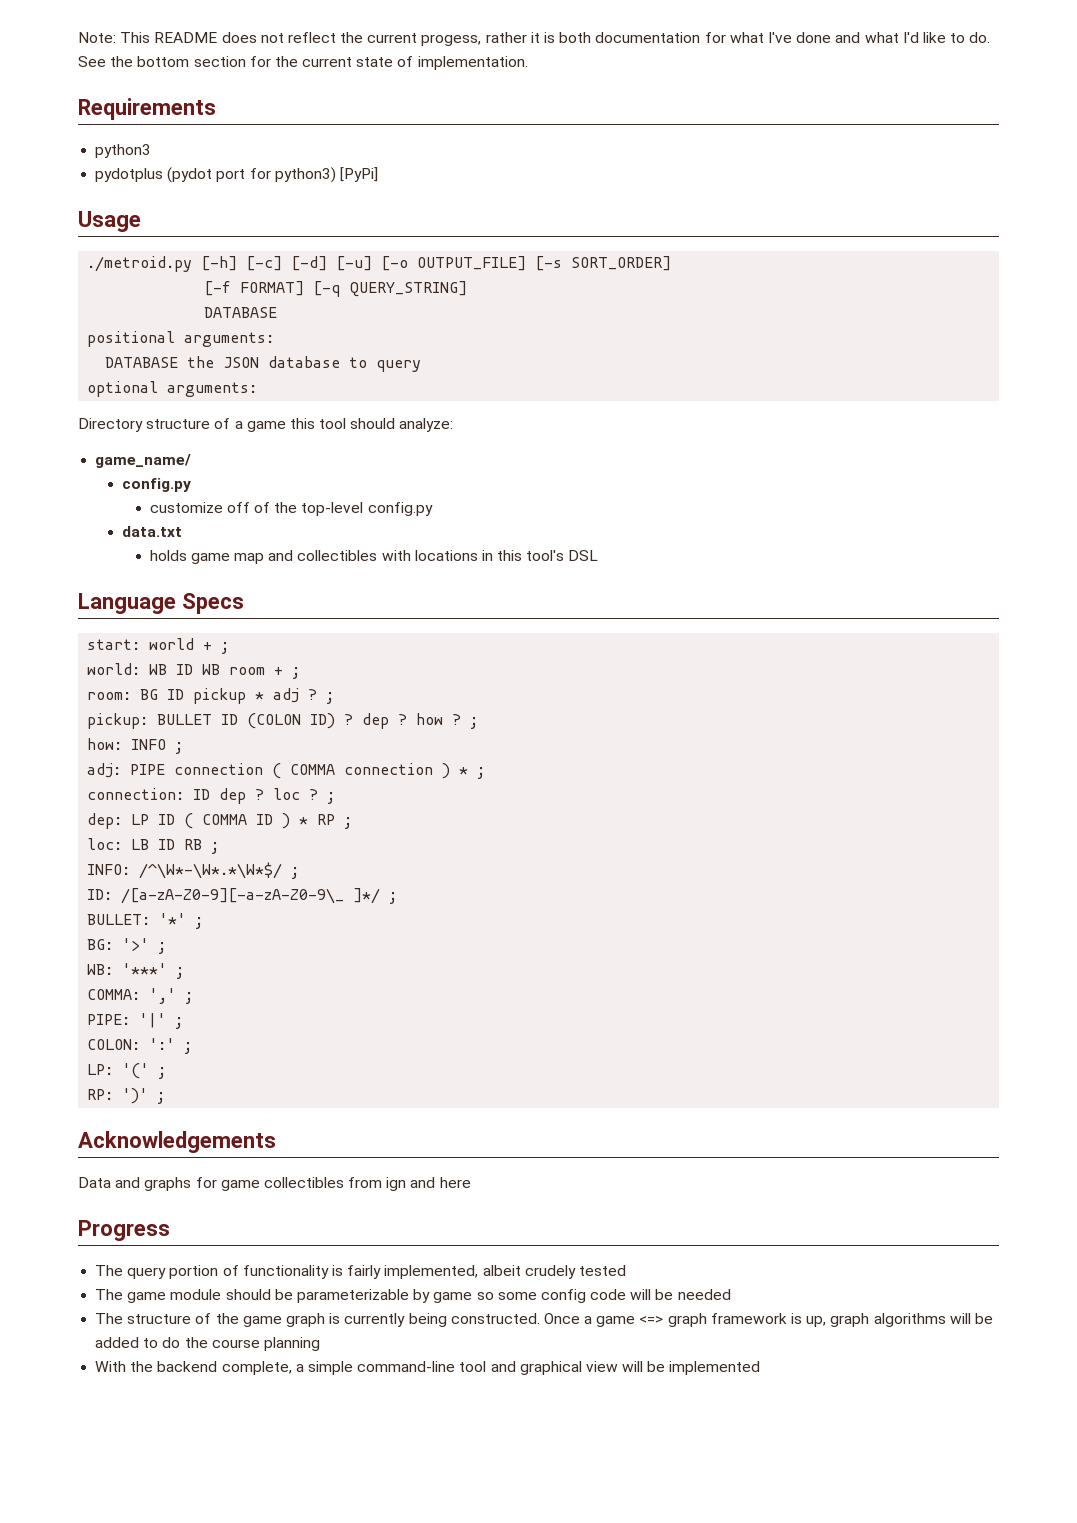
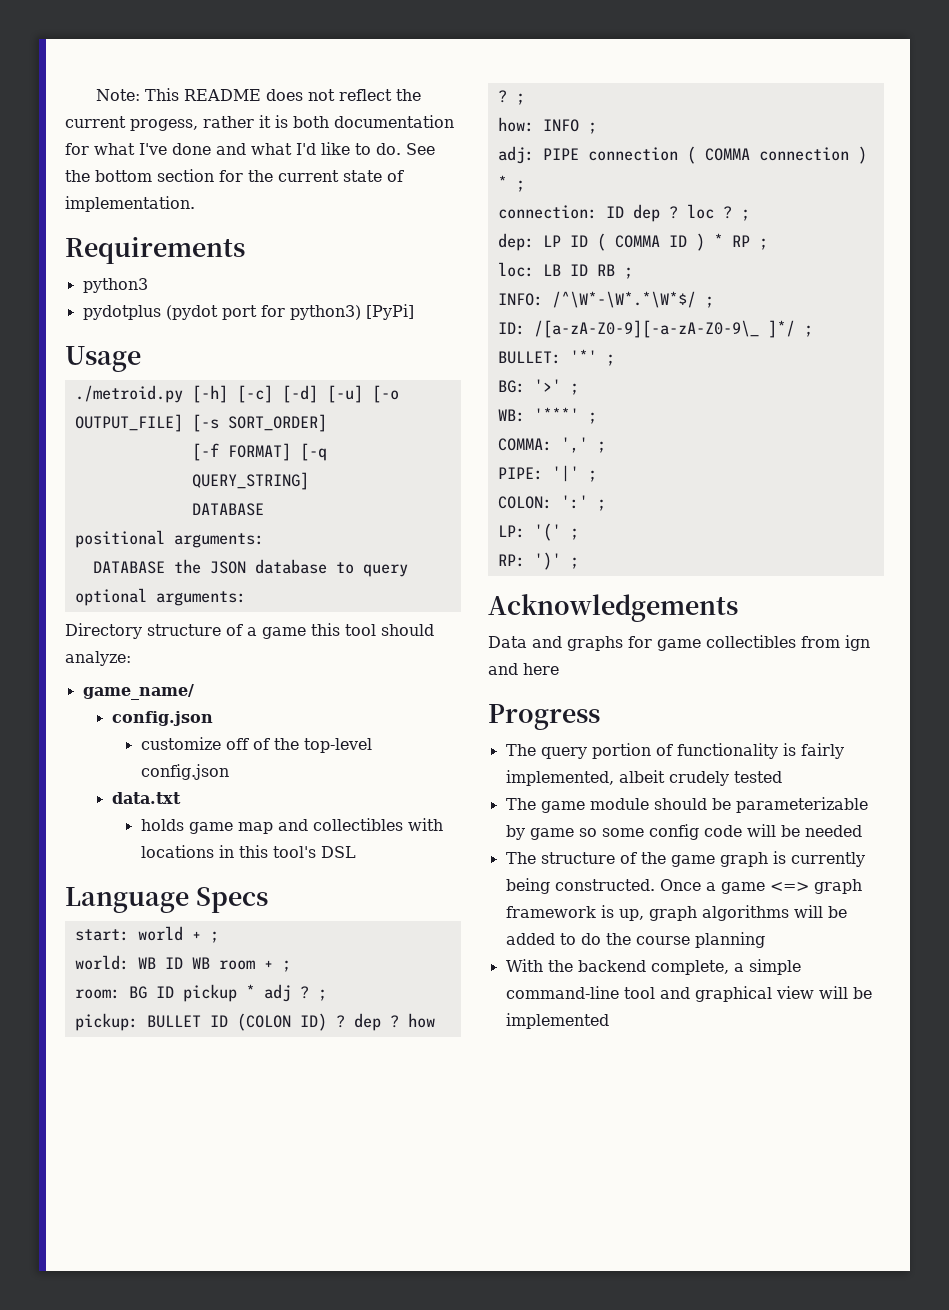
[122,478,192,492] config.py -> [111,711,213,726] config.json
[367,502,433,516] config.py -> [140,764,229,780] config.json

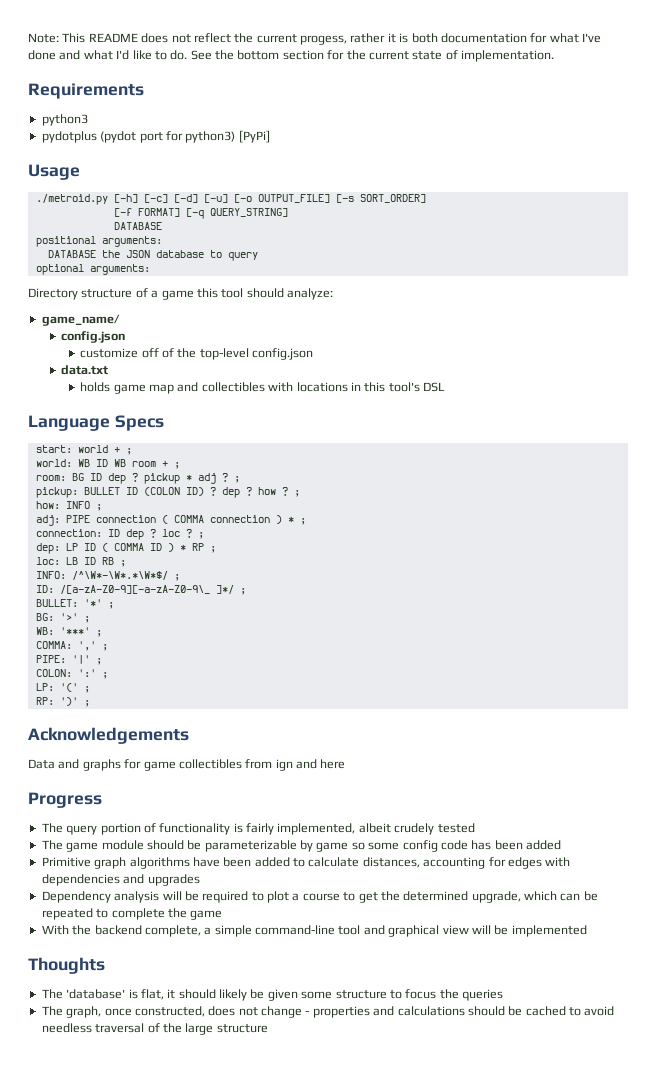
(174, 992) none -> [107,473,138,484] dep ?
[746,824,862,837] [505,851,865,867] [505,878,862,894] [505,905,847,921] [505,932,765,948] will be needed // The structure of the game graph is currently being constructed. Once a game <=> graph framework is up, graph algorithms will be added to do the course planning -> [471,840,561,850] [41,857,571,869] [41,874,200,886] [41,891,598,903] [41,908,223,920] has been added // Primitive graph algorithms have been added to calculate distances, accounting for edges with dependencies and upgrades // Dependency analysis will be required to plot a course to get the determined upgrade, which can be repeated to complete the game
(609, 1021) none -> [28,957,105,974] [41,989,503,1001] [41,1006,615,1018] [41,1023,268,1035] // Thoughts // The 'database' is flat, it should likely be given some structure to focus the queries // The graph, once constructed, does not change - properties and calculations should be cached to avoid needless traversal of the large structure

